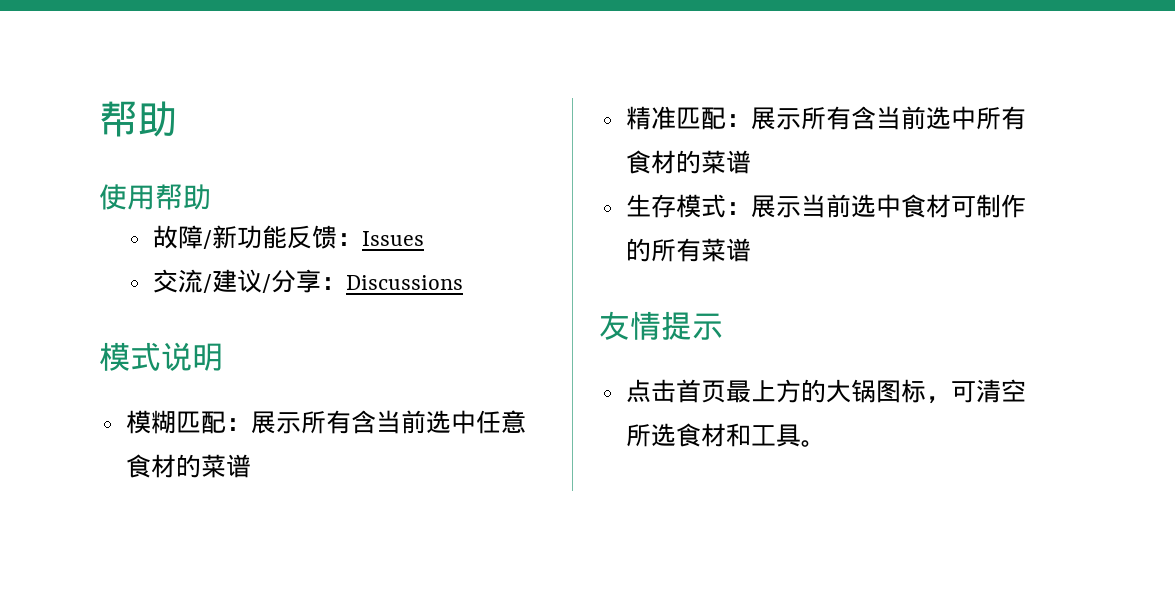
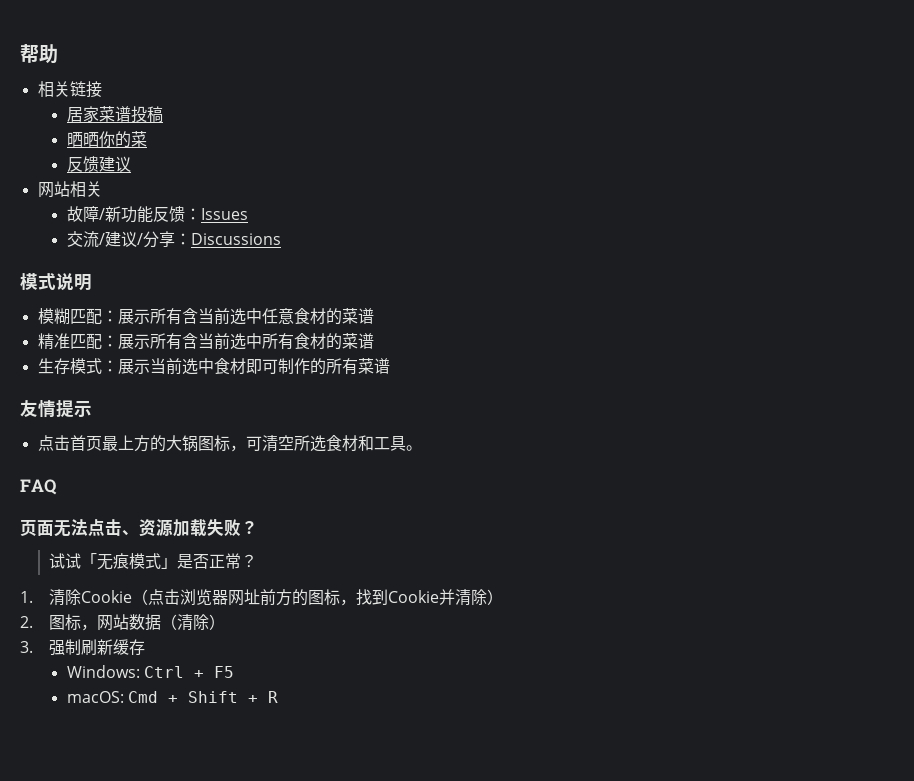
[99,101,177,137] [99,184,211,210] 帮助 // 使用帮助 -> [20,44,58,64] [37,81,102,98] [66,106,163,123] [66,131,147,148] [66,156,131,172] [37,181,102,198] 帮助 // 相关链接 // 居家菜谱投稿 // 晒晒你的菜 // 反馈建议 // 网站相关
(951, 206) none -> [245,359,262,374] 即
(826, 443) none -> [20,479,57,495] [20,519,258,537] [49,553,258,570] [20,589,504,606] [20,614,226,631] [20,639,146,656] [66,665,235,678] [66,691,279,703] // FAQ // 页面无法点击、资源加载失败？ // 试试「无痕模式」是否正常？ // 1.清除Cookie（点击浏览器网址前方的图标，找到Cookie并清除） // 2.图标，网站数据（清除） // 3.强制刷新缓存 // Windows: Ctrl + F5 // macOS: Cmd + Shift + R

